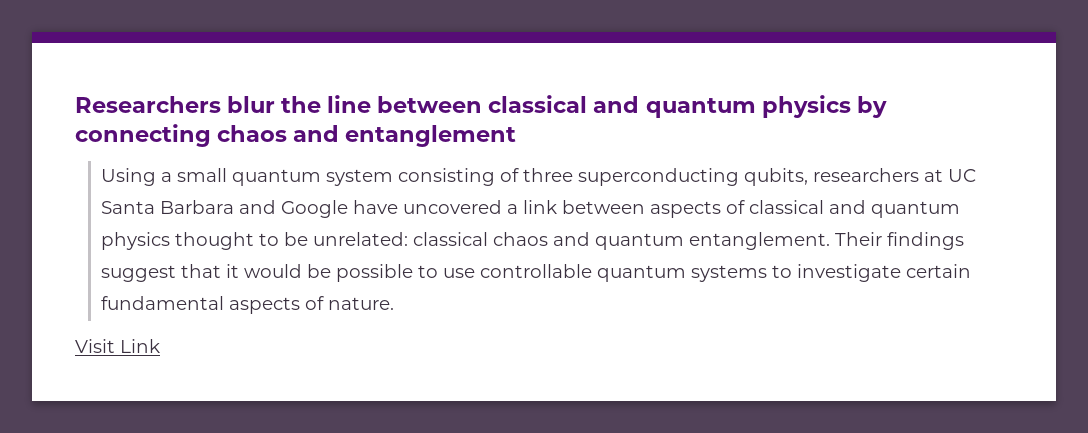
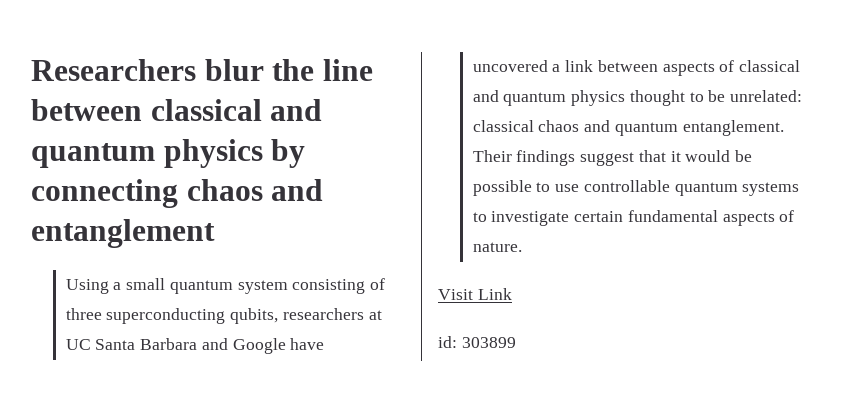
(160, 346) none -> [438,336,516,348] // id: 303899

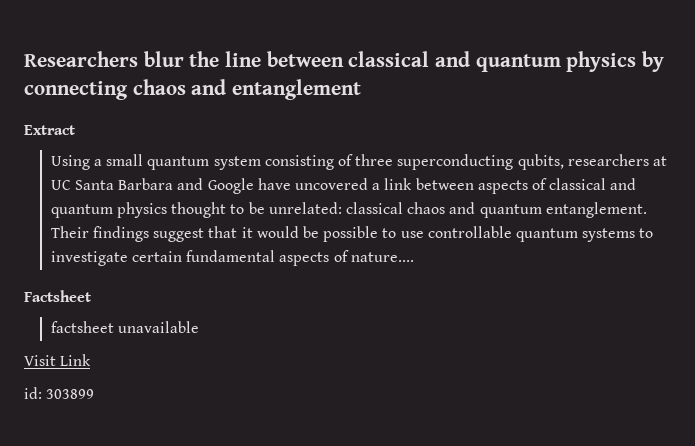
(215, 233) none -> [24,125,75,135] // Extract
[472,242,522,252] nature. -> [350,252,414,262] [24,290,91,302] [50,321,200,333] nature.... // Factsheet // factsheet unavailable

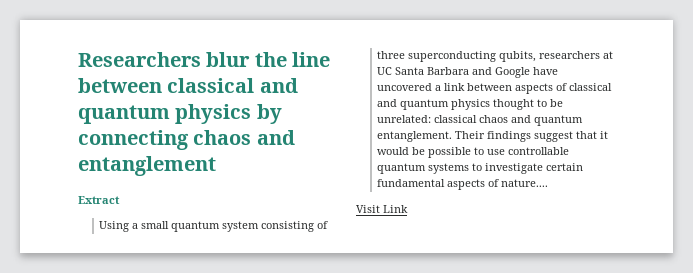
[24,290,91,302] [50,321,200,333] // Factsheet // factsheet unavailable -> (549, 183) none
[24,387,95,399] // id: 303899 -> (408, 209) none

